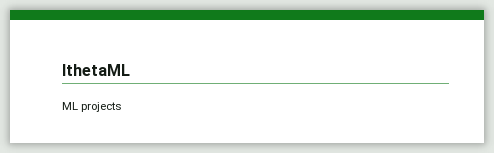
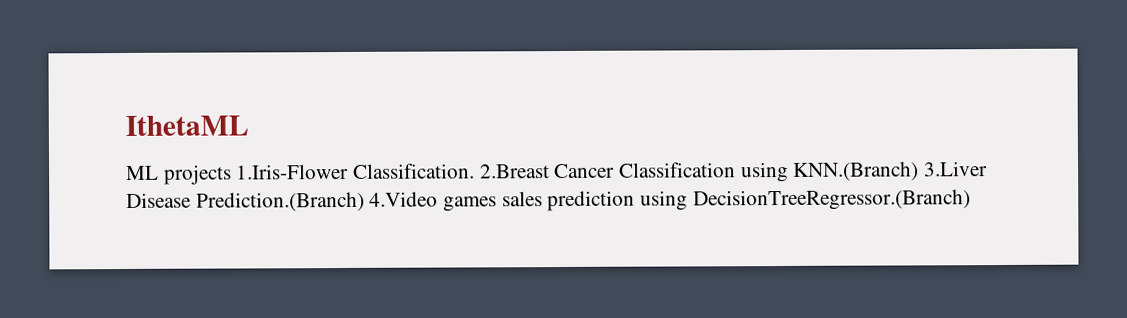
(123, 107) none -> [236,161,989,183] [126,189,971,212] 1.Iris-Flower Classification. 2.Breast Cancer Classification using KNN.(Branch) 3.Liver Disease Prediction.(Branch) 4.Video games sales prediction using DecisionTreeRegressor.(Branch)

